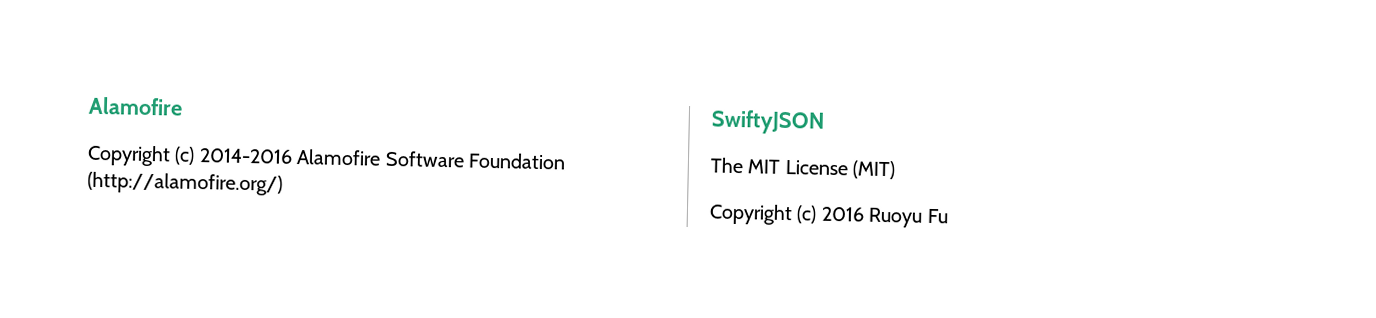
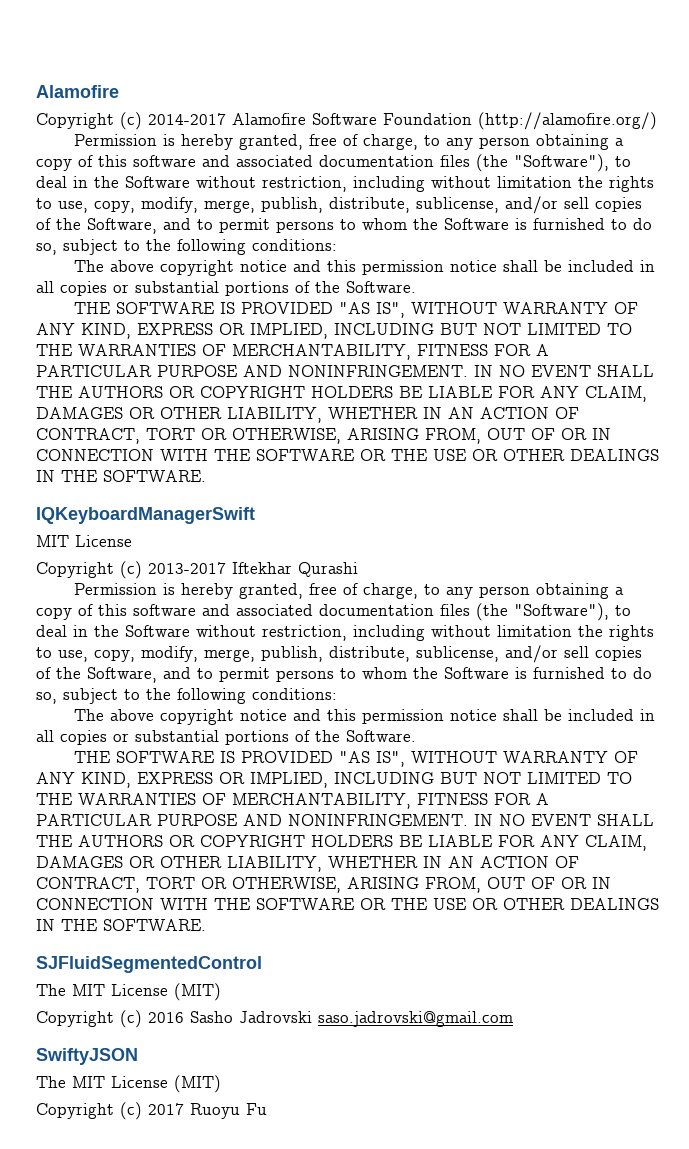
[198,148,293,164] 2014-2016 -> [148,113,226,125] 2014-2017
(283, 183) none -> [73,134,624,150] [36,154,631,172] [36,176,654,192] [36,196,642,214] [36,218,652,234] [36,239,337,255] [73,260,655,276] [36,281,416,296] [73,302,638,318] [36,323,632,339] [36,344,549,360] [36,365,654,377] [36,386,647,402] [36,407,579,423] [36,428,611,444] [36,449,659,461] [36,470,206,482] [36,507,255,524] [36,535,132,547] [36,561,358,579] [73,583,624,599] [36,603,631,621] [36,625,654,641] [36,645,642,663] [36,667,652,683] [36,688,337,704] [73,709,655,725] [36,730,416,745] [73,751,638,767] [36,772,632,788] [36,793,549,809] [36,814,654,826] [36,835,647,851] [36,856,579,872] [36,877,611,893] [36,898,659,910] [36,919,206,931] [36,956,262,973] [36,983,221,1001] [36,1010,513,1028] // Permission is hereby granted, free of charge, to any person obtaining a copy of this software and associated documentation files (the "Software"), to deal in the Software without restriction, including without limitation the rights to use, copy, modify, merge, publish, distribute, sublicense, and/or sell copies of the Software, and to permit persons to whom the Software is furnished to do so, subject to the following conditions: // The above copyright notice and this permission notice shall be included in all copies or substantial portions of the Software. // THE SOFTWARE IS PROVIDED "AS IS", WITHOUT WARRANTY OF ANY KIND, EXPRESS OR IMPLIED, INCLUDING BUT NOT LIMITED TO THE WARRANTIES OF MERCHANTABILITY, FITNESS FOR A PARTICULAR PURPOSE AND NONINFRINGEMENT. IN NO EVENT SHALL THE AUTHORS OR COPYRIGHT HOLDERS BE LIABLE FOR ANY CLAIM, DAMAGES OR OTHER LIABILITY, WHETHER IN AN ACTION OF CONTRACT, TORT OR OTHERWISE, ARISING FROM, OUT OF OR IN CONNECTION WITH THE SOFTWARE OR THE USE OR OTHER DEALINGS IN THE SOFTWARE. // IQKeyboardManagerSwift // MIT License // Copyright (c) 2013-2017 Iftekhar Qurashi // Permission is hereby granted, free of charge, to any person obtaining a copy of this software and associated documentation files (the "Software"), to deal in the Software without restriction, including without limitation the rights to use, copy, modify, merge, publish, distribute, sublicense, and/or sell copies of the Software, and to permit persons to whom the Software is furnished to do so, subject to the following conditions: // The above copyright notice and this permission notice shall be included in all copies or substantial portions of the Software. // THE SOFTWARE IS PROVIDED "AS IS", WITHOUT WARRANTY OF ANY KIND, EXPRESS OR IMPLIED, INCLUDING BUT NOT LIMITED TO THE WARRANTIES OF MERCHANTABILITY, FITNESS FOR A PARTICULAR PURPOSE AND NONINFRINGEMENT. IN NO EVENT SHALL THE AUTHORS OR COPYRIGHT HOLDERS BE LIABLE FOR ANY CLAIM, DAMAGES OR OTHER LIABILITY, WHETHER IN AN ACTION OF CONTRACT, TORT OR OTHERWISE, ARISING FROM, OUT OF OR IN CONNECTION WITH THE SOFTWARE OR THE USE OR OTHER DEALINGS IN THE SOFTWARE. // SJFluidSegmentedControl // The MIT License (MIT) // Copyright (c) 2016 Sasho Jadrovski saso.jadrovski@gmail.com
[820,206,865,222] 2016 -> [148,1103,184,1115] 2017

